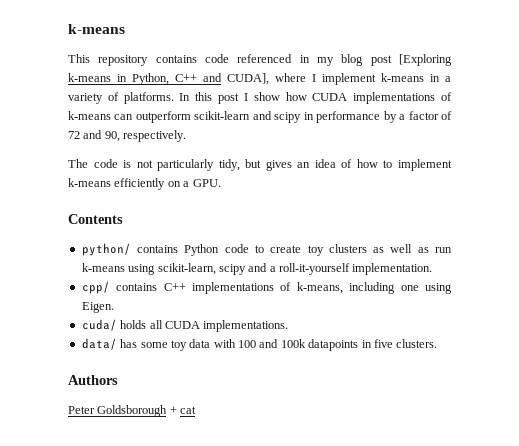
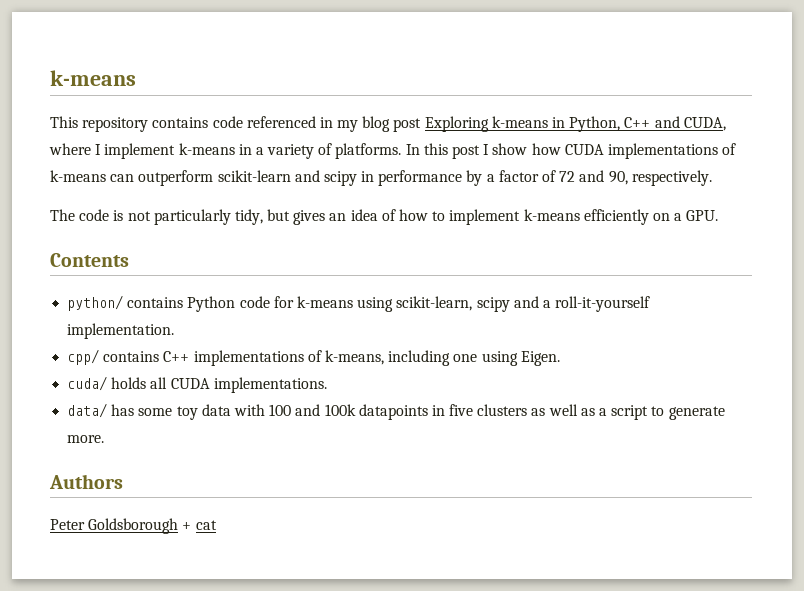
[398,54,452,66] [Exploring -> [424,116,489,132] Exploring
[227,73,269,85] CUDA], -> [683,117,726,131] CUDA,
[254,244,452,256] to create toy clusters as well as run -> [273,296,294,308] for
[396,339,438,348] clusters. -> [477,404,725,420] [67,435,105,443] clusters as well as a script to generate more.

